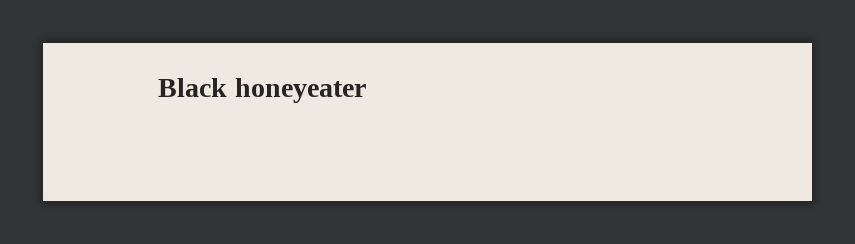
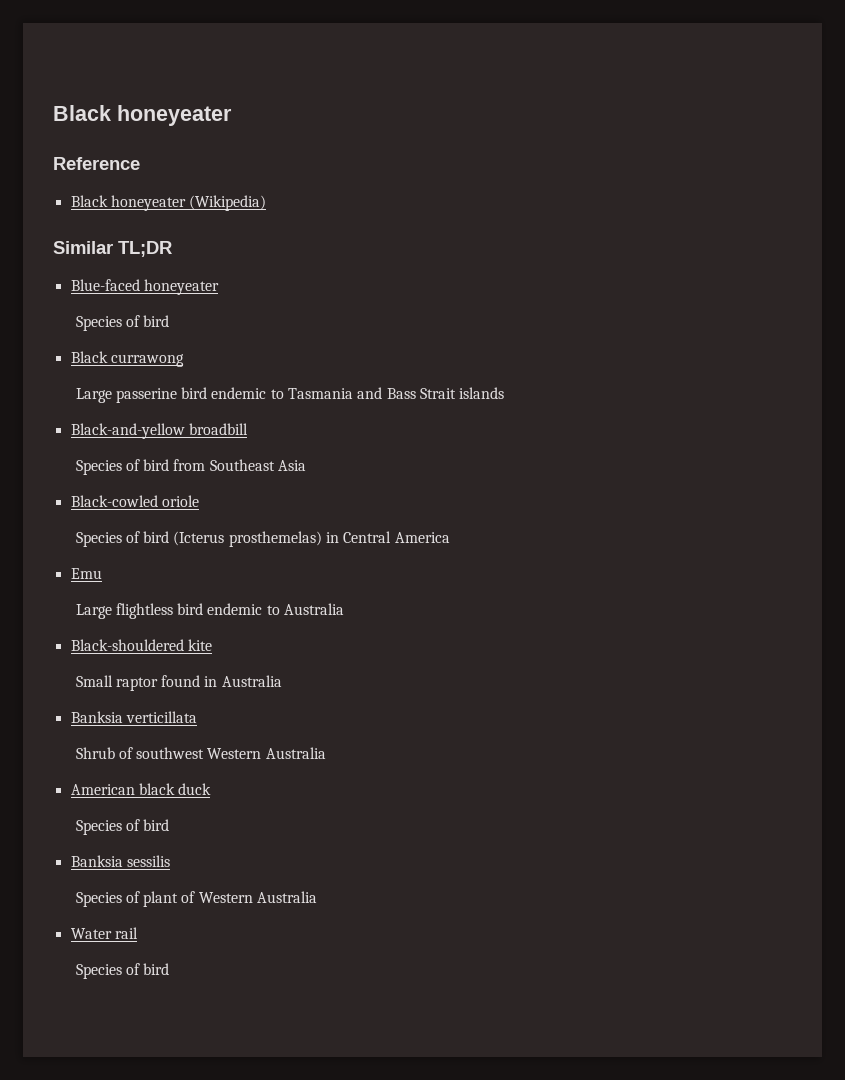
[158,78,366,103] Black honeyeater -> [53,105,232,126] [53,157,140,170] [70,195,267,211] [53,241,172,257] [70,279,219,295] [75,315,170,331] [70,351,184,367] [75,387,505,403] [70,423,248,439] [75,459,307,475] [70,495,199,507] [75,531,450,547] [70,568,102,579] [75,603,345,619] [70,639,212,651] [75,675,282,691] [70,711,197,723] [75,747,326,759] [70,783,212,795] [75,819,170,835] [70,855,170,867] [75,891,318,907] [70,927,138,939] [75,963,170,979] Black honeyeater // Reference // Black honeyeater (Wikipedia) // Similar TL;DR // Blue-faced honeyeater // Species of bird // Black currawong // Large passerine bird endemic to Tasmania and Bass Strait islands // Black-and-yellow broadbill // Species of bird from Southeast Asia // Black-cowled oriole // Species of bird (Icterus prosthemelas) in Central America // Emu // Large flightless bird endemic to Australia // Black-shouldered kite // Small raptor found in Australia // Banksia verticillata // Shrub of southwest Western Australia // American black duck // Species of bird // Banksia sessilis // Species of plant of Western Australia // Water rail // Species of bird

